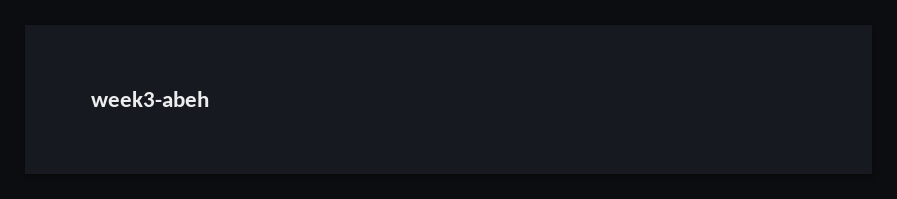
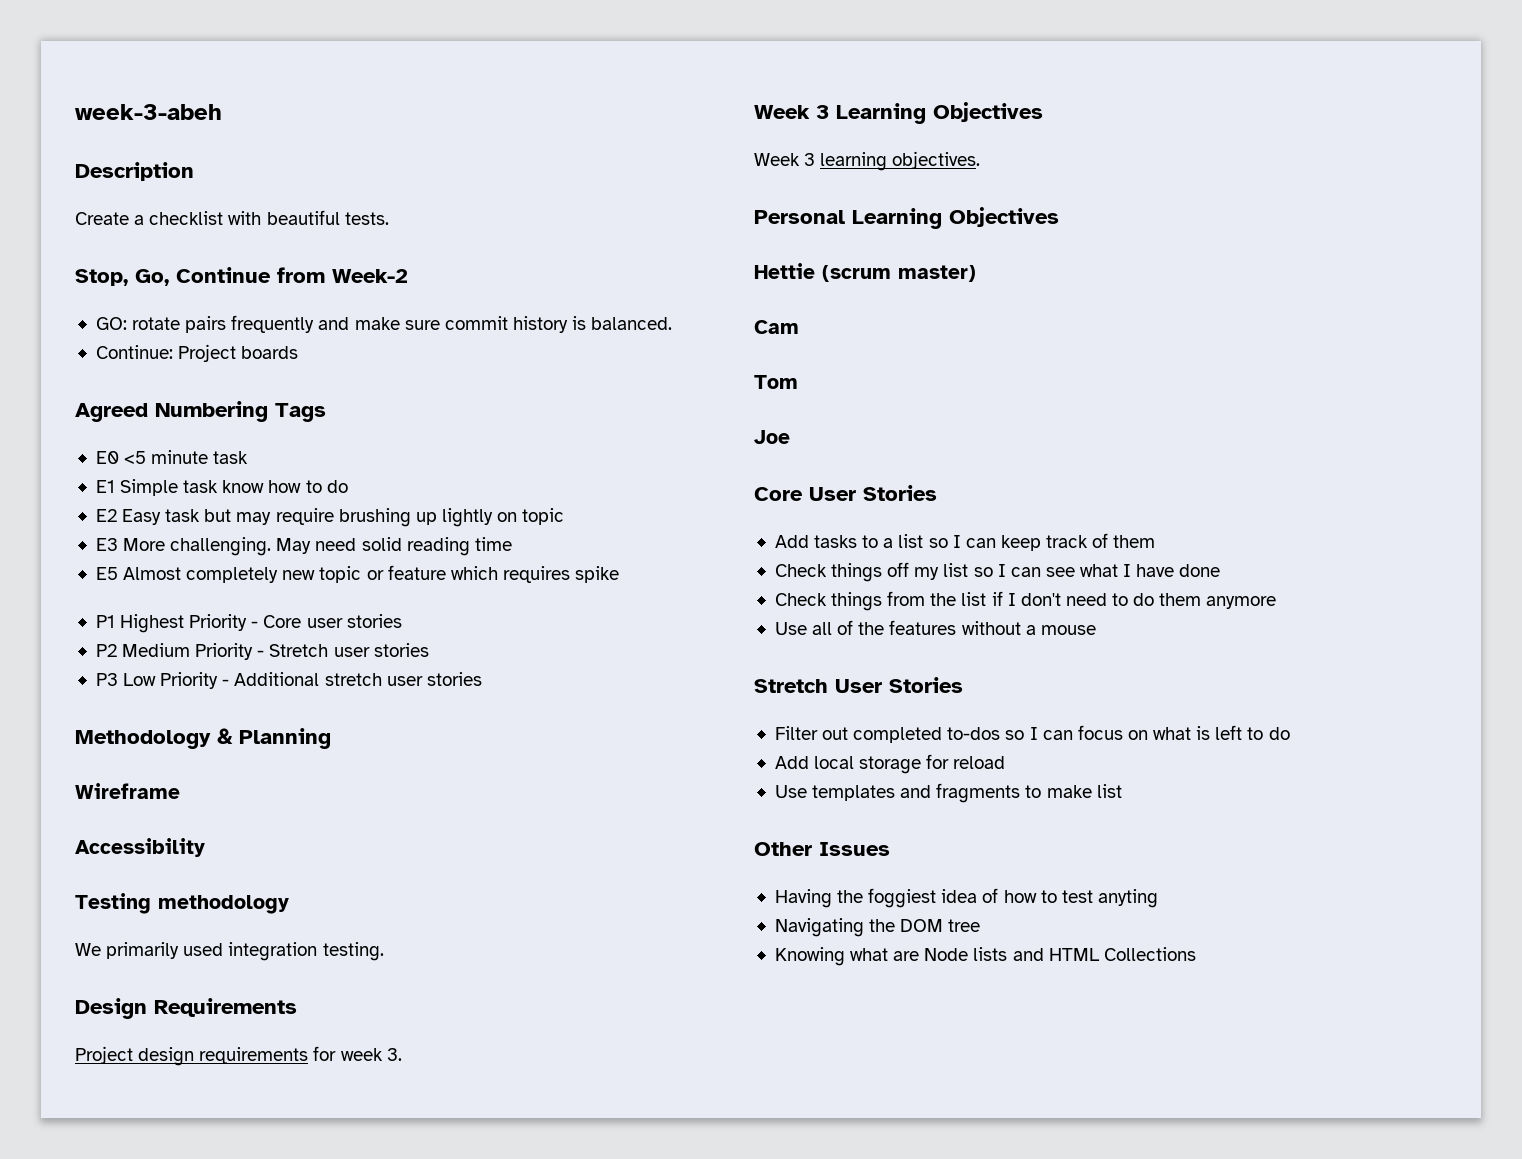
[91,91,209,107] week3-abeh -> [75,104,222,120] [75,162,194,181] [75,210,389,225] [75,267,408,286] [95,315,673,333] [95,344,299,362] [75,401,326,422] [95,450,249,464] [95,479,348,496] [95,508,565,527] [95,537,512,556] [95,565,620,583] [95,614,402,633] [95,643,429,660] [95,672,482,689] [75,728,331,749] [75,783,180,799] [75,838,205,857] [75,893,289,914] [75,942,384,961] [75,998,297,1019] [75,1046,402,1066] [754,102,1043,124] [754,151,981,171] [754,207,1059,229] [754,263,976,282] [754,320,799,334] [754,375,798,389] [754,430,790,444] [754,485,937,501] [774,533,1156,551] [774,562,1221,582] [774,591,1277,611] [774,620,1096,635] [754,677,963,693] [774,725,1290,743] [774,754,1006,774] [774,783,1122,803] [754,842,890,856] [774,888,1158,908] [774,918,981,937] [774,947,1196,966] week-3-abeh // Description // Create a checklist with beautiful tests. // Stop, Go, Continue from Week-2 // GO: rotate pairs frequently and make sure commit history is balanced. // Continue: Project boards // Agreed Numbering Tags // E0 <5 minute task // E1 Simple task know how to do // E2 Easy task but may require brushing up lightly on topic // E3 More challenging. May need solid reading time // E5 Almost completely new topic or feature which requires spike // P1 Highest Priority - Core user stories // P2 Medium Priority - Stretch user stories // P3 Low Priority - Additional stretch user stories // Methodology & Planning // Wireframe // Accessibility // Testing methodology // We primarily used integration testing. // Design Requirements // Project design requirements for week 3. // Week 3 Learning Objectives // Week 3 learning objectives. // Personal Learning Objectives // Hettie (scrum master) // Cam // Tom // Joe // Core User Stories // Add tasks to a list so I can keep track of them // Check things off my list so I can see what I have done // Check things from the list if I don't need to do them anymore // Use all of the features without a mouse // Stretch User Stories // Filter out completed to-dos so I can focus on what is left to do // Add local storage for reload // Use templates and fragments to make list // Other Issues // Having the foggiest idea of how to test anyting // Navigating the DOM tree // Knowing what are Node lists and HTML Collections

